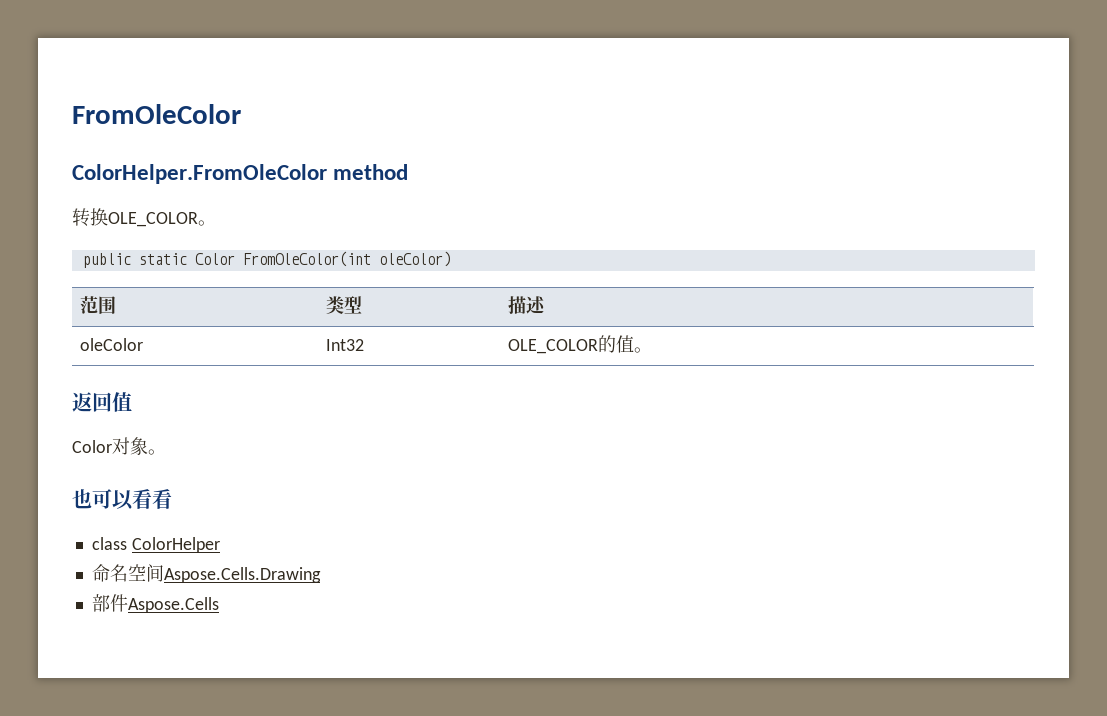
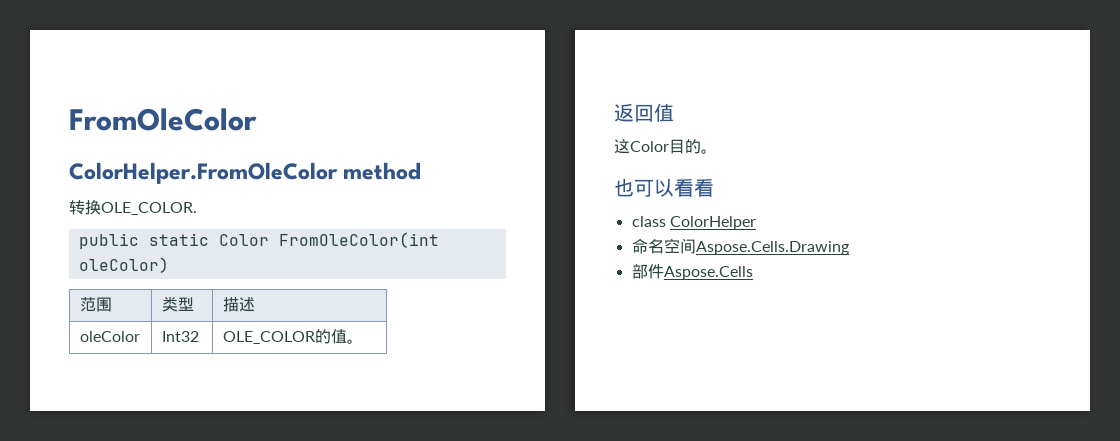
[108,212,216,227] OLE_COLOR。 -> [101,202,197,215] OLE_COLOR.
[72,437,148,455] Color对象 -> [614,139,701,154] 这Color目的

